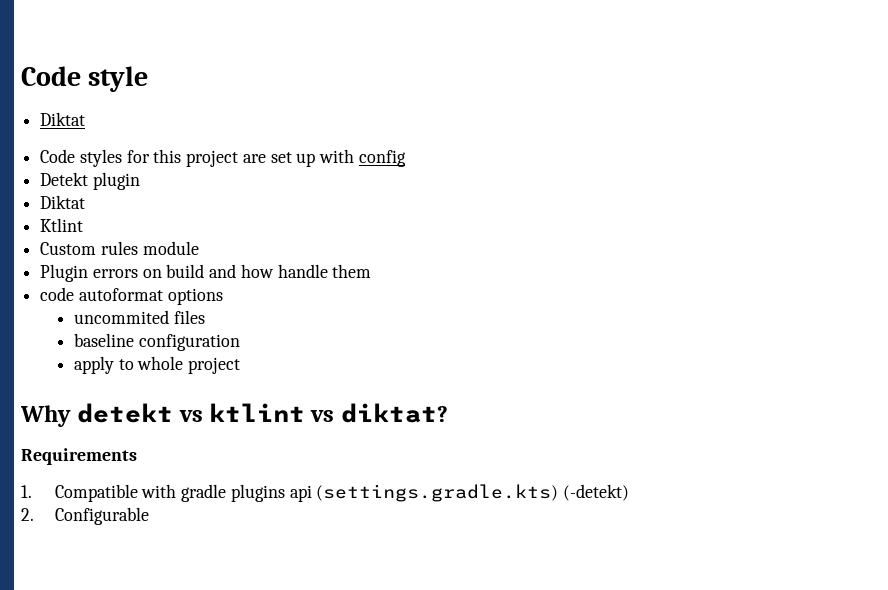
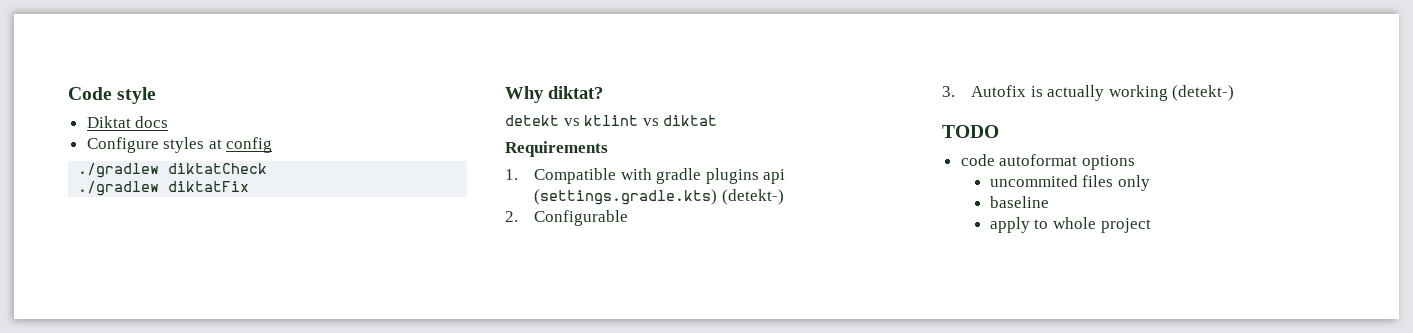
[40,149,406,167] [40,172,140,190] [40,195,86,209] [40,218,84,232] [40,241,199,255] [40,264,372,282] [40,287,223,305] [73,310,205,324] [73,333,240,351] [73,356,241,374] // Code styles for this project are set up with config // Detekt plugin // Diktat // Ktlint // Custom rules module // Plugin errors on build and how handle them // code autoformat options // uncommited files // baseline configuration // apply to whole project -> [135,116,169,128] [86,137,273,153] [78,163,268,178] [78,181,250,196] docs // Configure styles at config // ./gradlew diktatCheck // ./gradlew diktatFix
(71, 416) none -> [548,86,603,99] diktat? //
[340,403,448,423] diktat? -> [663,115,718,126] diktat
[563,484,630,501] (-detekt) -> [721,189,784,205] (detekt-)
(149, 516) none -> [942,85,1235,101] [942,125,999,138] [960,154,1135,170] [989,175,1151,191] [989,196,1049,208] [989,217,1151,233] // 3. Autofix is actually working (detekt-) // TODO // code autoformat options // uncommited files only // baseline // apply to whole project

